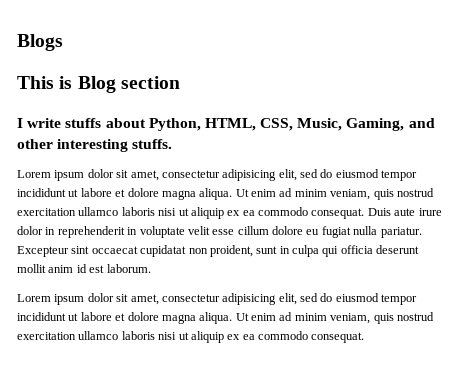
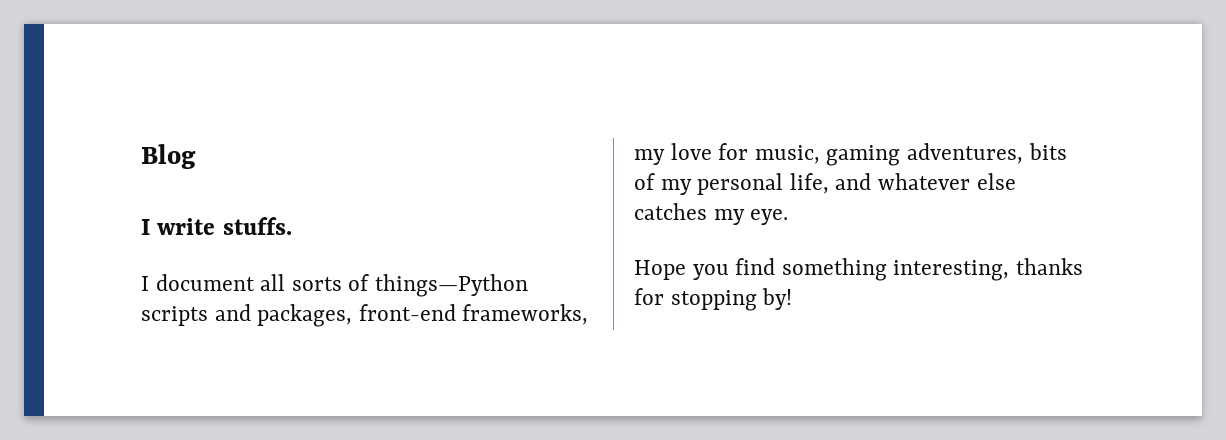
[17,34,63,51] [17,76,73,89] Blogs // This is -> (141, 156) none
[120,76,180,89] section -> (196, 156) none
[65,118,435,131] [17,139,173,152] [17,169,418,181] [17,188,434,200] [17,207,442,219] [17,226,422,238] [17,245,420,257] [17,264,151,273] [17,293,418,305] [17,312,434,324] [17,331,365,343] stuffs about Python, HTML, CSS, Music, Gaming, and other interesting stuffs. // Lorem ipsum dolor sit amet, consectetur adipisicing elit, sed do eiusmod tempor incididunt ut labore et dolore magna aliqua. Ut enim ad minim veniam, quis nostrud exercitation ullamco laboris nisi ut aliquip ex ea commodo consequat. Duis aute irure dolor in reprehenderit in voluptate velit esse cillum dolore eu fugiat nulla pariatur. Excepteur sint occaecat cupidatat non proident, sunt in culpa qui officia deserunt mollit anim id est laborum. // Lorem ipsum dolor sit amet, consectetur adipisicing elit, sed do eiusmod tempor incididunt ut labore et dolore magna aliqua. Ut enim ad minim veniam, quis nostrud exercitation ullamco laboris nisi ut aliquip ex ea commodo consequat. -> [222,217,292,235] [141,274,529,297] [141,304,589,327] [634,143,1067,166] [634,173,1016,195] [634,203,789,225] [634,258,1084,281] [634,288,793,311] stuffs. // I document all sorts of things—Python scripts and packages, front-end frameworks, my love for music, gaming adventures, bits of my personal life, and whatever else catches my eye. // Hope you find something interesting, thanks for stopping by!

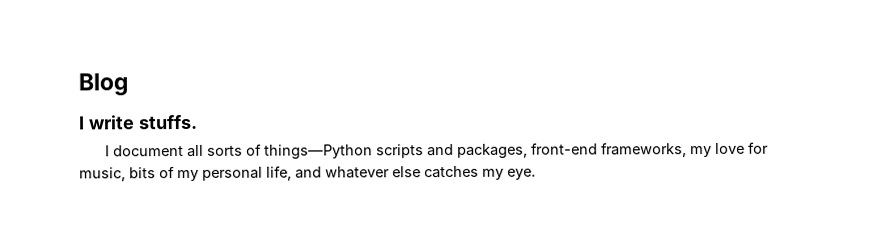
[826,143,1024,166] gaming adventures, -> (126, 174) none
[634,258,1084,281] [634,288,793,311] // Hope you find something interesting, thanks for stopping by! -> (536, 174) none

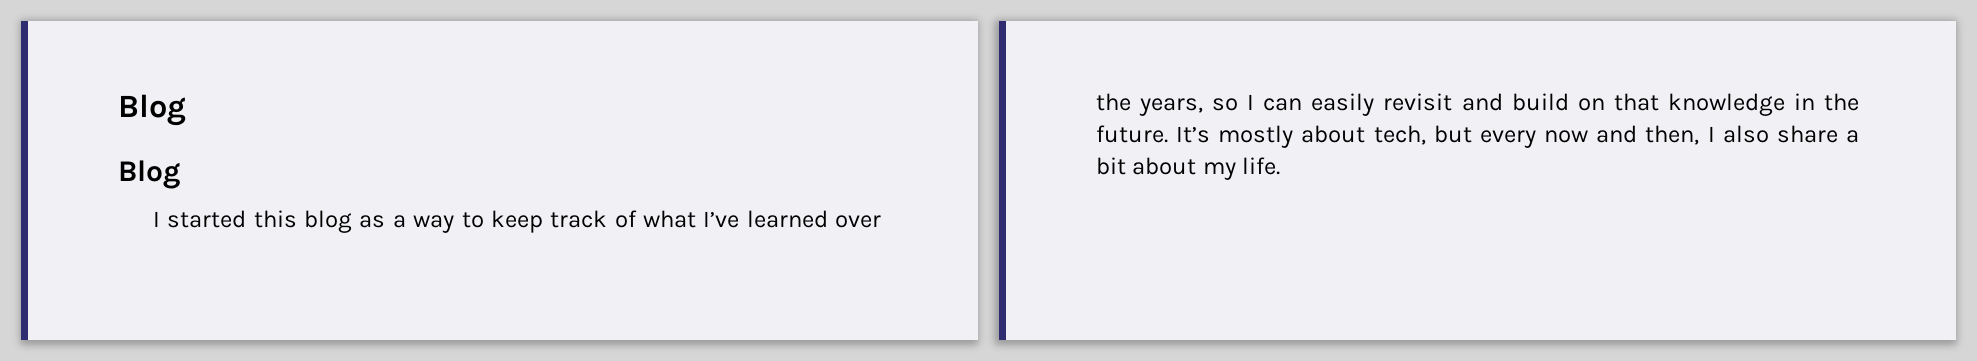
[78,73,129,96] [78,114,198,130] [104,141,769,160] [79,165,536,182] Blog // I write stuffs. // I document all sorts of things—Python scripts and packages, front-end frameworks, my love for music, bits of my personal life, and whatever else catches my eye. -> [118,94,186,126] [118,160,180,189] [153,210,881,233] [1096,93,1859,116] [1096,125,1859,148] [1096,157,1281,180] Blog // Blog // I started this blog as a way to keep track of what I’ve learned over the years, so I can easily revisit and build on that knowledge in the future. It’s mostly about tech, but every now and then, I also share a bit about my life.

